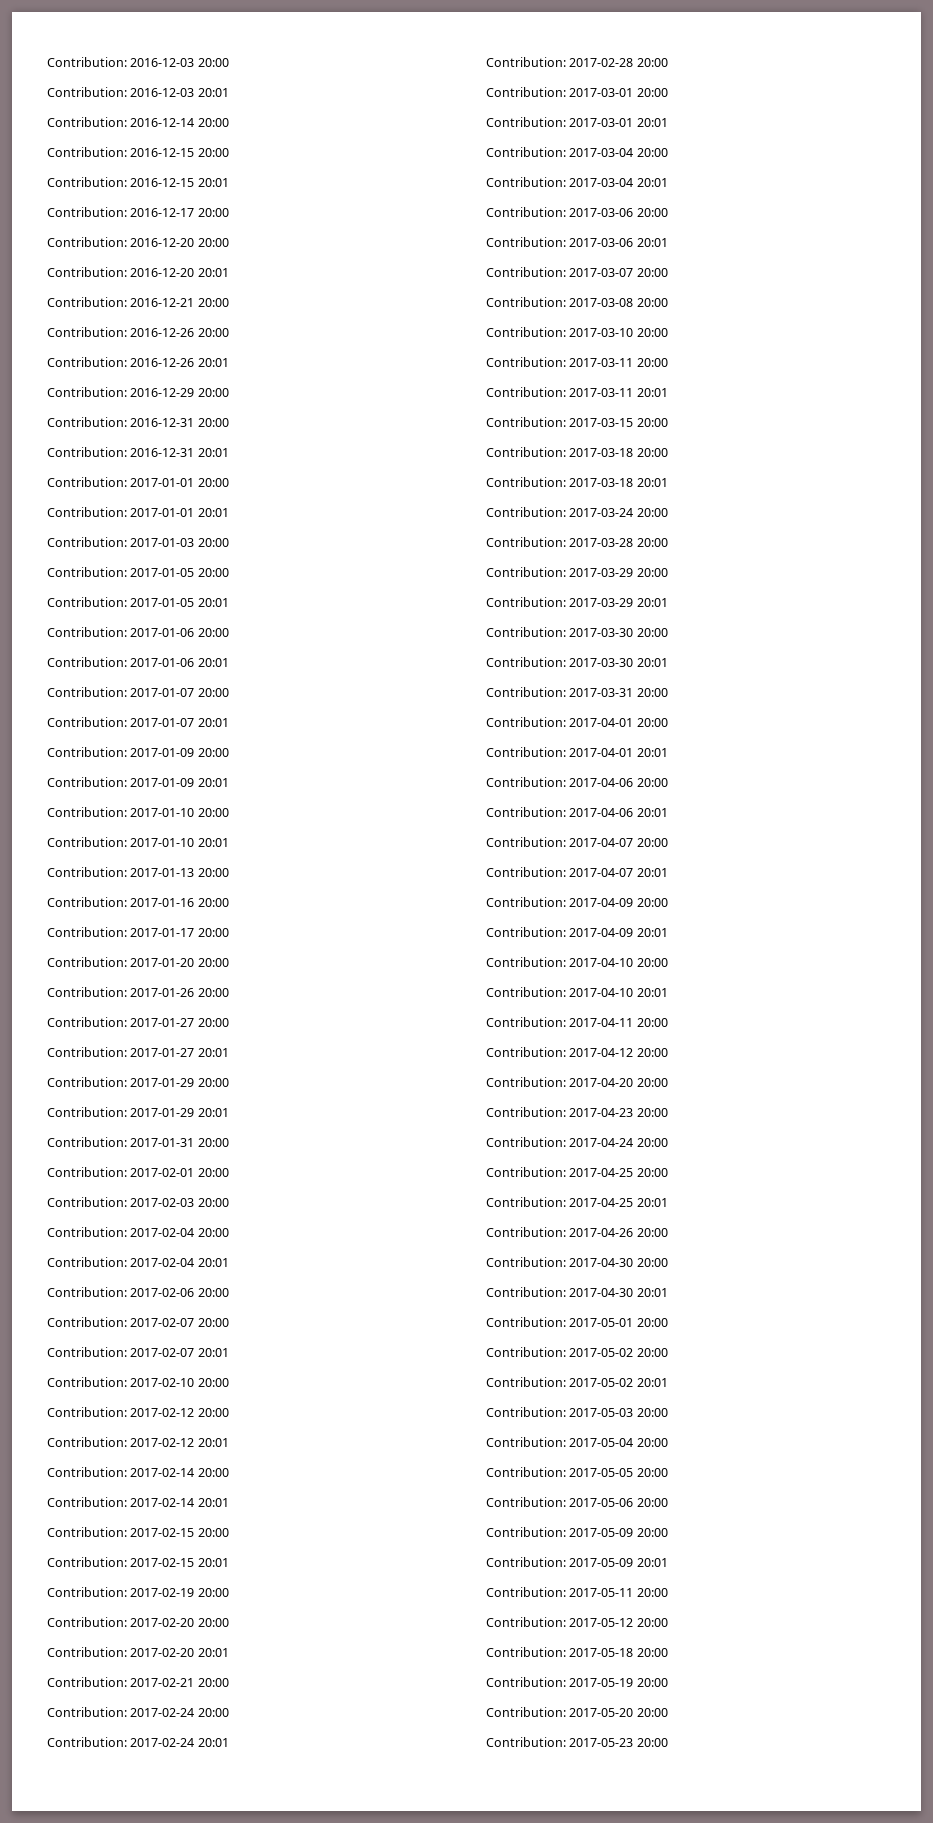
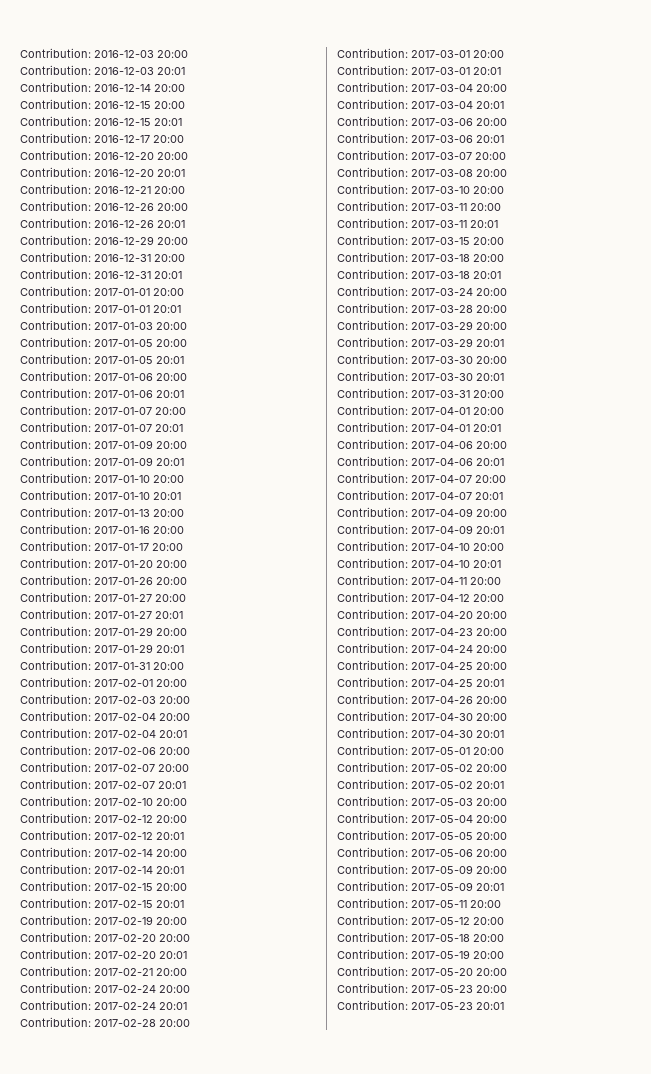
(668, 1742) none -> [337,1000,504,1010] // Contribution: 2017-05-23 20:01

